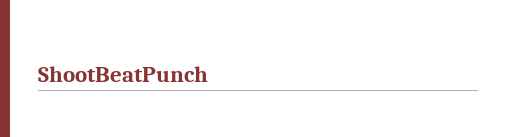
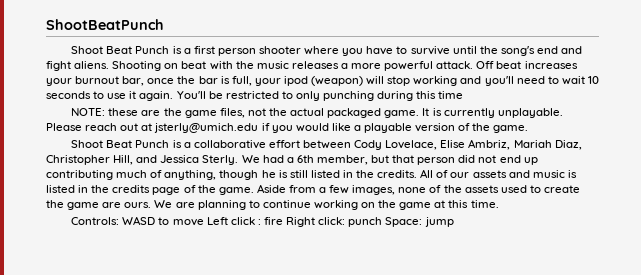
(208, 74) none -> [71,46,583,56] [46,61,578,71] [46,76,599,86] [46,91,464,101] [71,108,563,118] [46,123,529,133] [71,139,582,150] [46,155,538,165] [46,169,577,180] [46,184,580,195] [46,200,499,210] [71,216,454,227] // Shoot Beat Punch is a first person shooter where you have to survive until the song's end and fight aliens. Shooting on beat with the music releases a more powerful attack. Off beat increases your burnout bar, once the bar is full, your ipod (weapon) will stop working and you'll need to wait 10 seconds to use it again. You'll be restricted to only punching during this time // NOTE: these are the game files, not the actual packaged game. It is currently unplayable. Please reach out at jsterly@umich.edu if you would like a playable version of the game. // Shoot Beat Punch is a collaborative effort between Cody Lovelace, Elise Ambriz, Mariah Diaz, Christopher Hill, and Jessica Sterly. We had a 6th member, but that person did not end up contributing much of anything, though he is still listed in the credits. All of our assets and music is listed in the credits page of the game. Aside from a few images, none of the assets used to create the game are ours. We are planning to continue working on the game at this time. // Controls: WASD to move Left click : fire Right click: punch Space: jump

